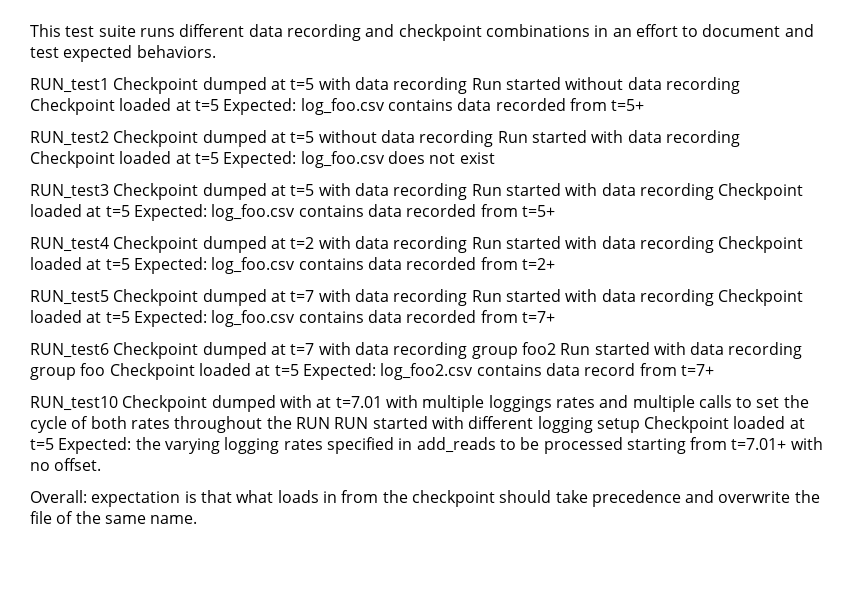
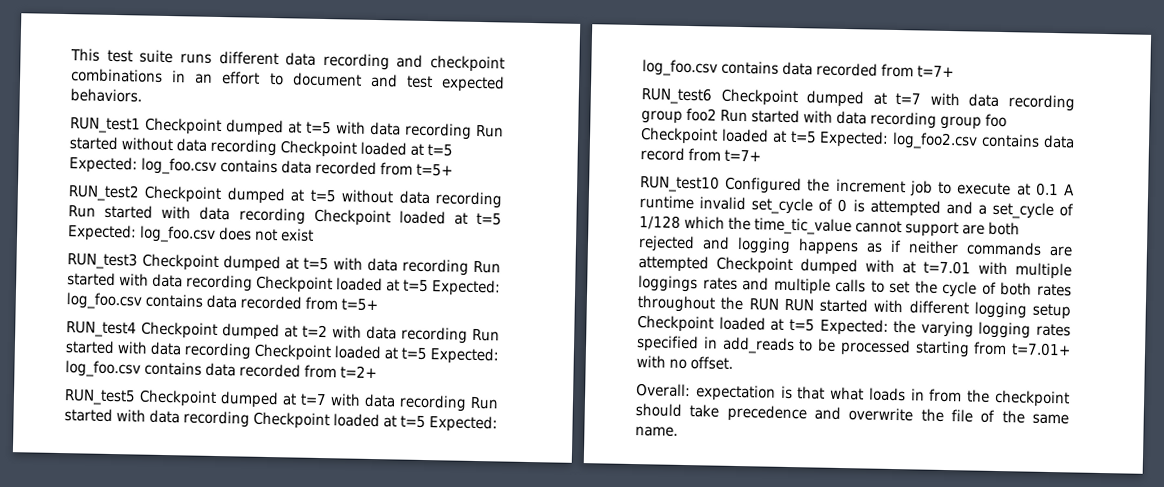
(118, 403) none -> [725,176,1075,197] [639,195,1074,220] [639,215,1020,238] [638,235,1073,257] [638,255,709,273] Configured the increment job to execute at 0.1 A runtime invalid set_cycle of 0 is attempted and a set_cycle of 1/128 which the time_tic_value cannot support are both rejected and logging happens as if neither commands are attempted

